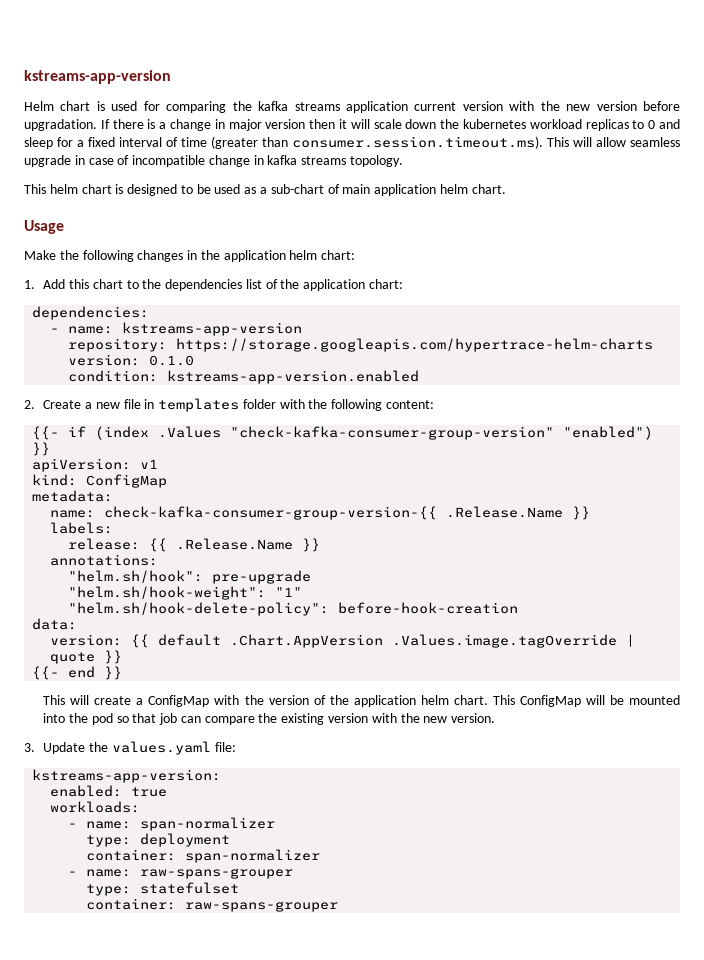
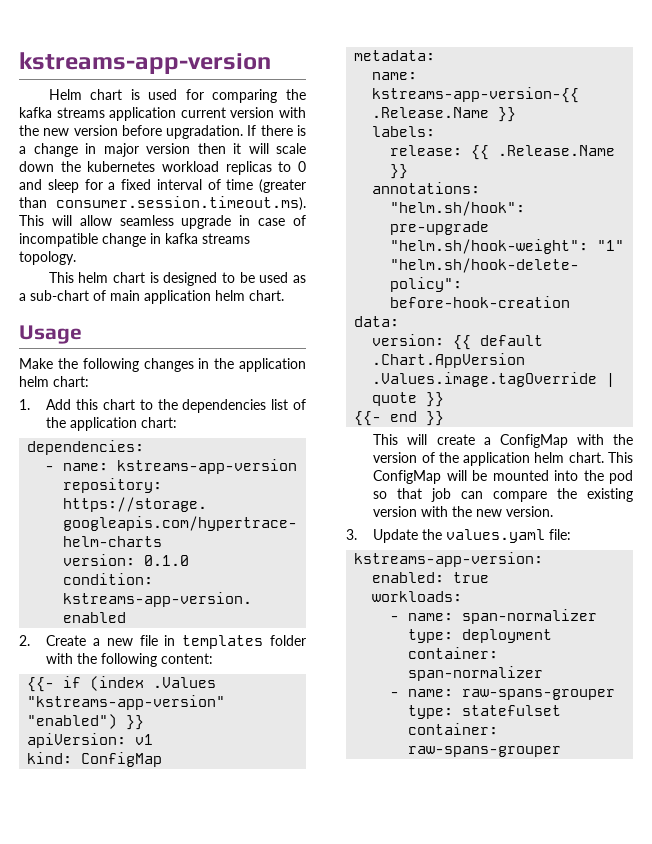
[230,426,555,440] "check-kafka-consumer-group-version" -> [27,695,226,710] "kstreams-app-version"
[104,506,438,520] check-kafka-consumer-group-version-{{ -> [372,87,580,103] kstreams-app-version-{{

